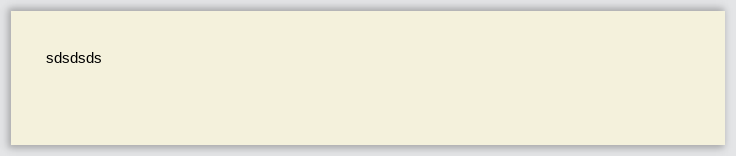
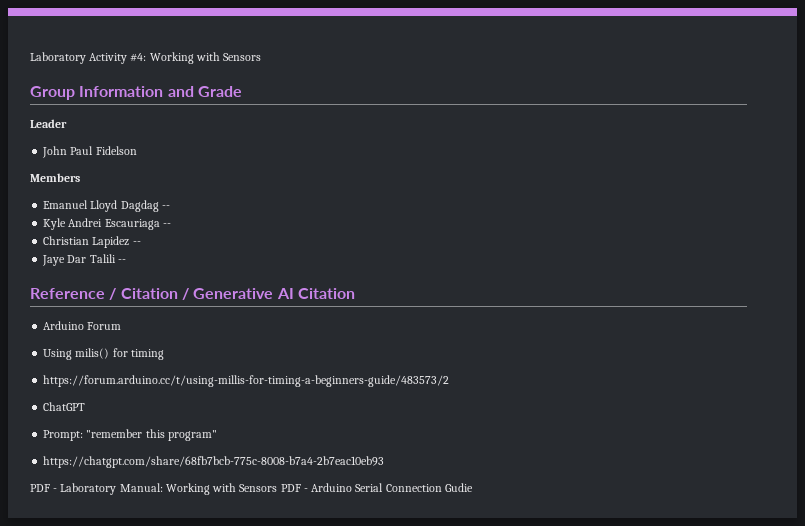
[46,52,102,63] sdsdsds -> [30,52,262,64] [30,86,242,100] [30,119,67,128] [42,146,137,158] [30,173,80,182] [43,200,170,212] [43,218,171,230] [43,236,141,248] [42,254,126,266] [30,288,355,300] [43,321,122,330] [43,348,164,360] [43,375,450,387] [43,402,86,411] [43,429,217,441] [43,456,385,468] [30,483,473,495] Laboratory Activity #4: Working with Sensors // Group Information and Grade // Leader // John Paul Fidelson // Members // Emanuel Lloyd Dagdag -- // Kyle Andrei Escauriaga -- // Christian Lapidez -- // Jaye Dar Talili -- // Reference / Citation / Generative AI Citation // Arduino Forum // Using milis() for timing // https://forum.arduino.cc/t/using-millis-for-timing-a-beginners-guide/483573/2 // ChatGPT // Prompt: "remember this program" // https://chatgpt.com/share/68fb7bcb-775c-8008-b7a4-2b7eac10eb93 // PDF - Laboratory Manual: Working with Sensors PDF - Arduino Serial Connection Gudie

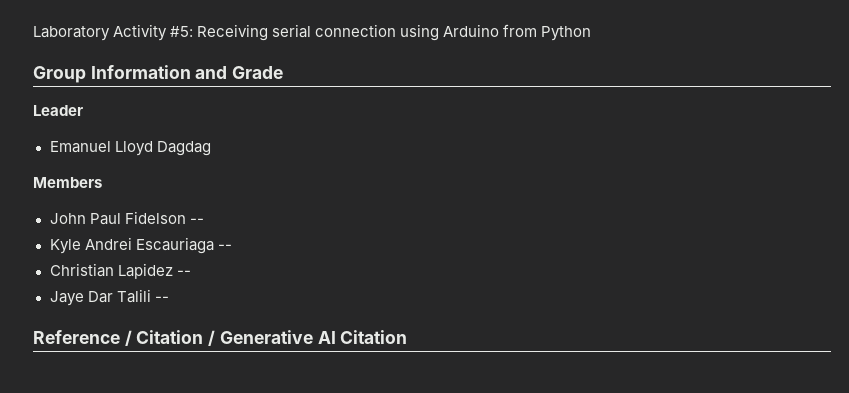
[130,52,262,64] #4: Working with Sensors -> [170,24,592,41] #5: Receiving serial connection using Arduino from Python
(67, 123) none -> [49,141,211,156] [33,177,102,188] // Emanuel Lloyd Dagdag // Members
[30,173,80,182] [43,200,159,212] // Members // Emanuel Lloyd Dagdag -> (186, 217) none
[43,321,122,330] [43,348,164,360] [43,375,450,387] [43,402,86,411] [43,429,217,441] [43,456,385,468] [30,483,473,495] // Arduino Forum // Using milis() for timing // https://forum.arduino.cc/t/using-millis-for-timing-a-beginners-guide/483573/2 // ChatGPT // Prompt: "remember this program" // https://chatgpt.com/share/68fb7bcb-775c-8008-b7a4-2b7eac10eb93 // PDF - Laboratory Manual: Working with Sensors PDF - Arduino Serial Connection Gudie -> (408, 337) none

